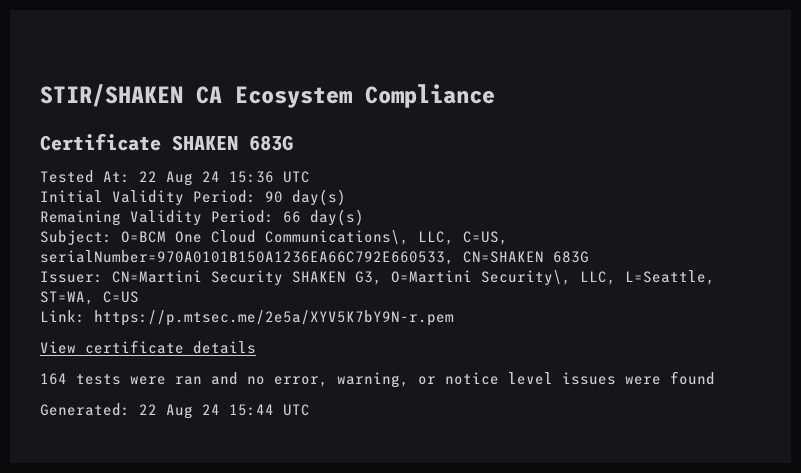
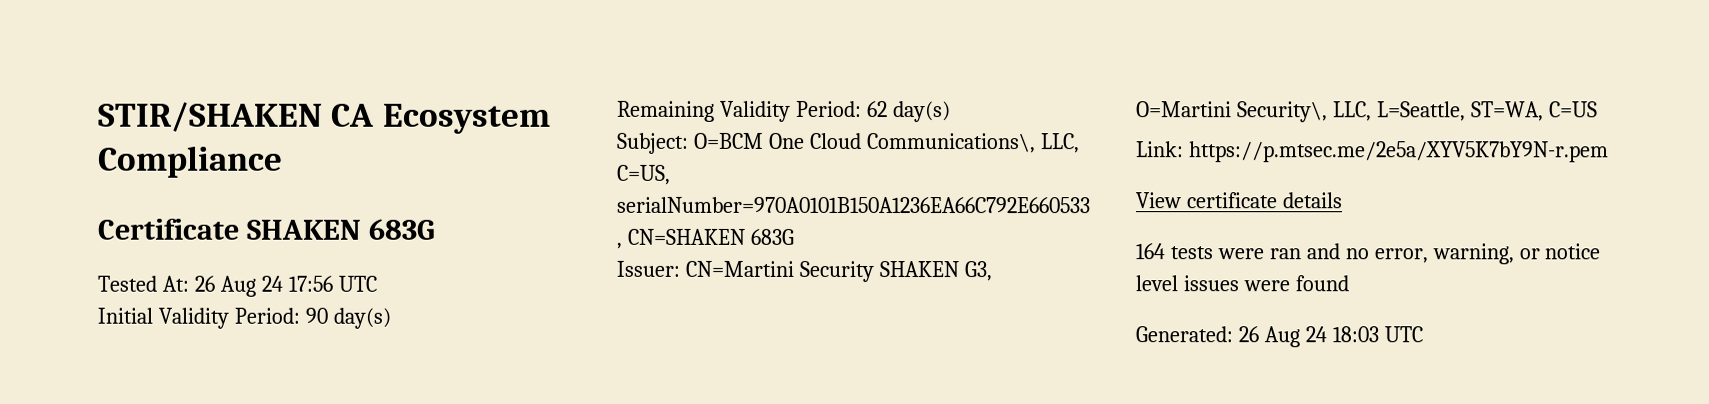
[139,171,274,186] 22 Aug 24 15:36 -> [193,275,333,297] 26 Aug 24 17:56
[283,211,301,223] 66 -> [866,101,888,118] 62
[139,404,274,419] 22 Aug 24 15:44 -> [1237,326,1379,348] 26 Aug 24 18:03

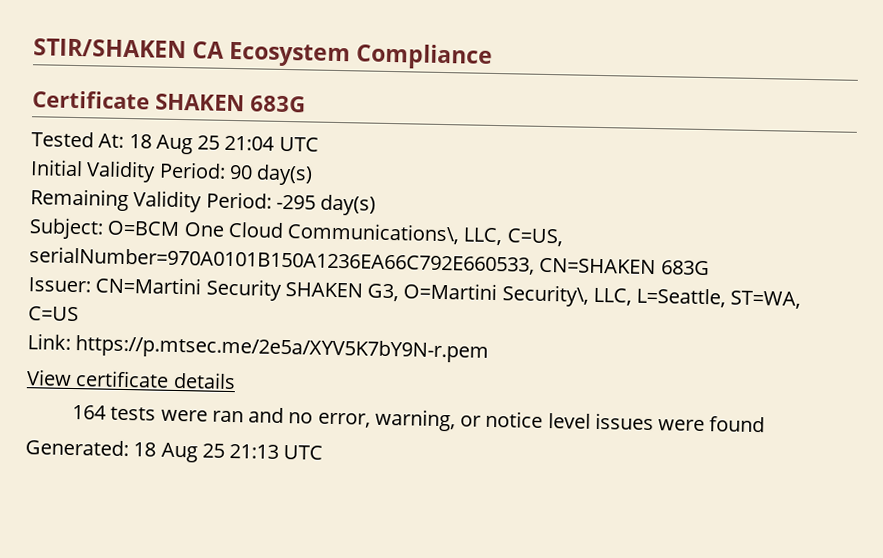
[193,275,333,297] 26 Aug 24 17:56 -> [128,134,276,155] 18 Aug 25 21:04
[866,101,888,118] 62 -> [275,194,316,210] -295
[1237,326,1379,348] 26 Aug 24 18:03 -> [133,442,280,463] 18 Aug 25 21:13

